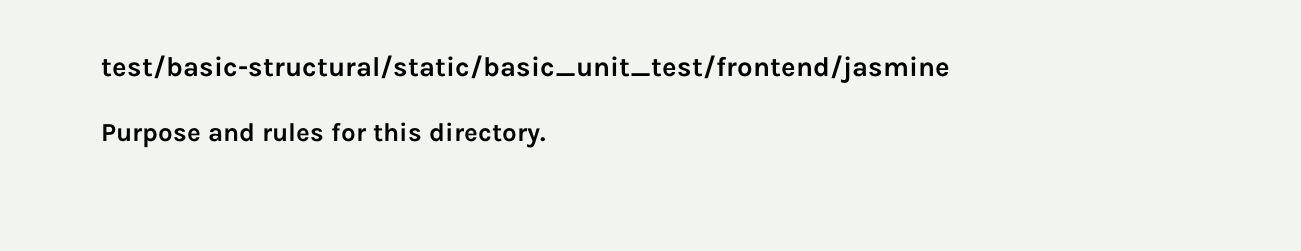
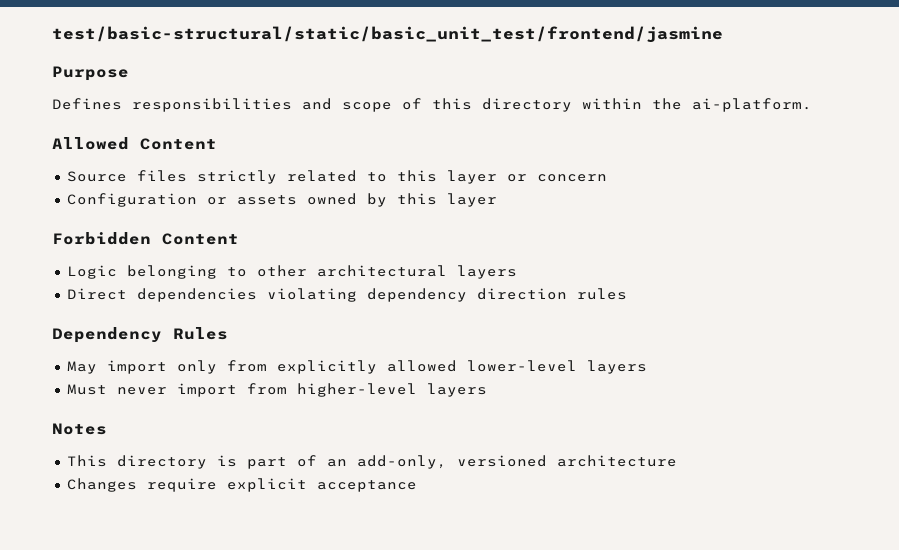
[208,122,547,148] and rules for this directory. -> [52,98,812,112] [52,137,217,150] [66,170,607,184] [66,193,497,207] [52,232,239,245] [66,265,517,279] [66,288,627,302] [52,327,228,343] [66,360,647,374] [66,383,487,397] [52,423,107,435] [66,455,677,469] [66,478,417,492] // Defines responsibilities and scope of this directory within the ai-platform. // Allowed Content // Source files strictly related to this layer or concern // Configuration or assets owned by this layer // Forbidden Content // Logic belonging to other architectural layers // Direct dependencies violating dependency direction rules // Dependency Rules // May import only from explicitly allowed lower-level layers // Must never import from higher-level layers // Notes // This directory is part of an add-only, versioned architecture // Changes require explicit acceptance

